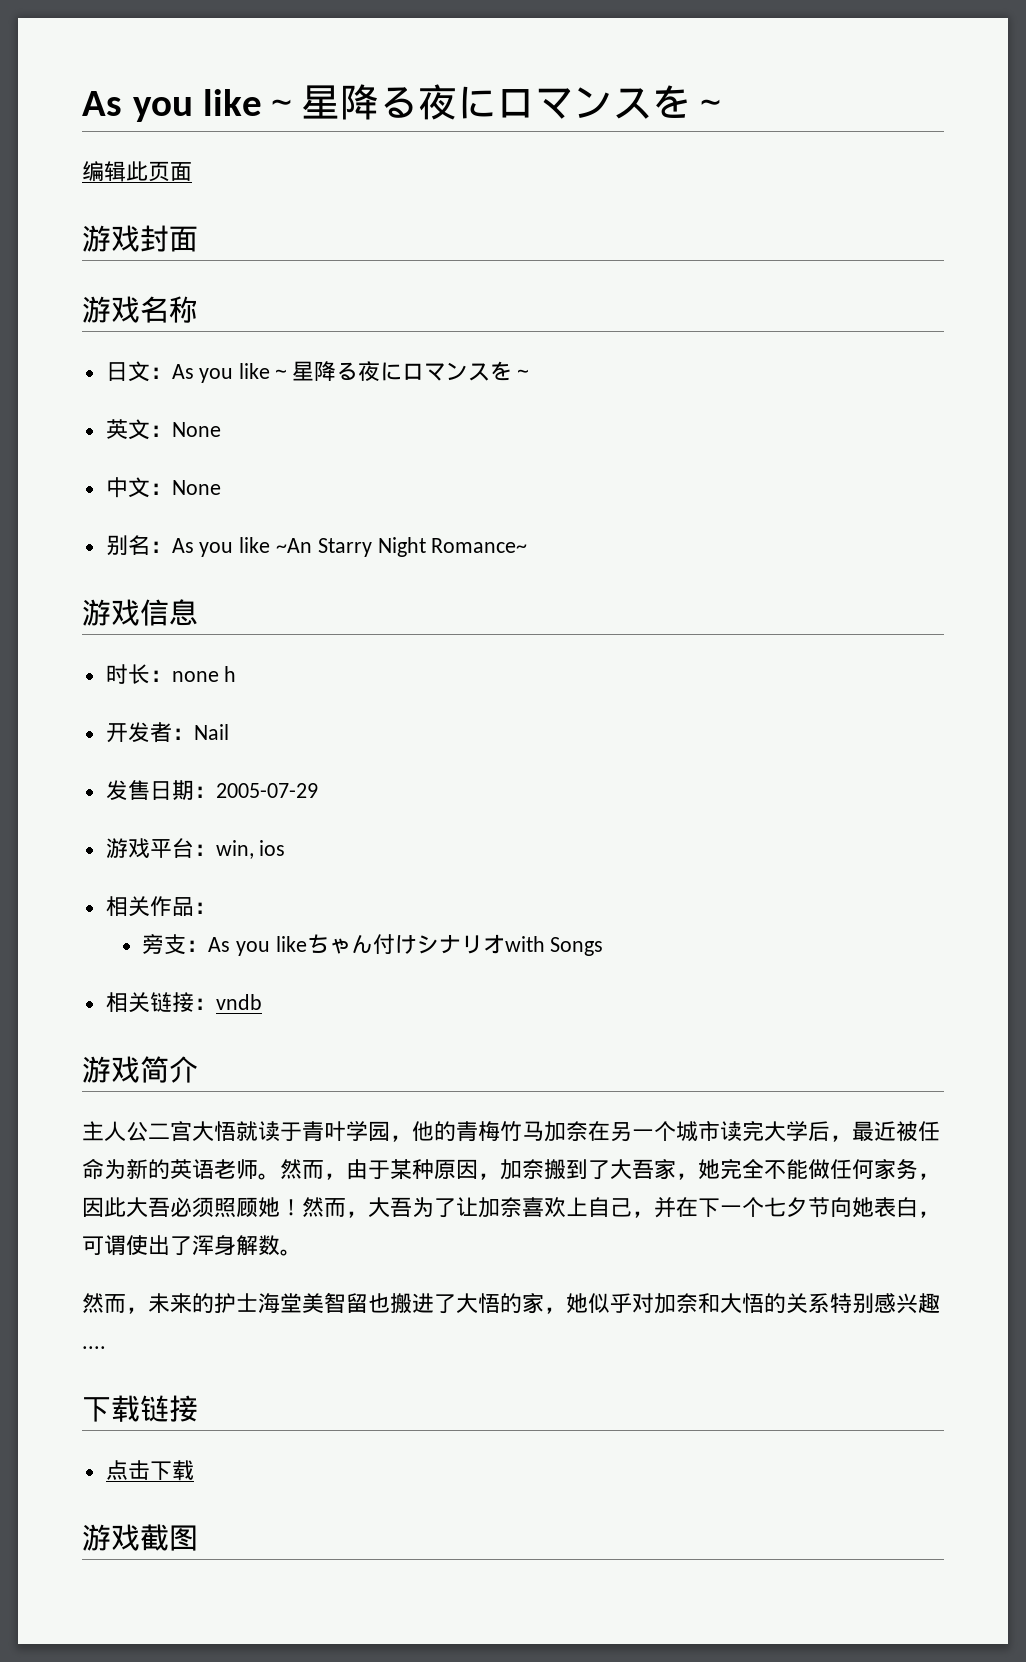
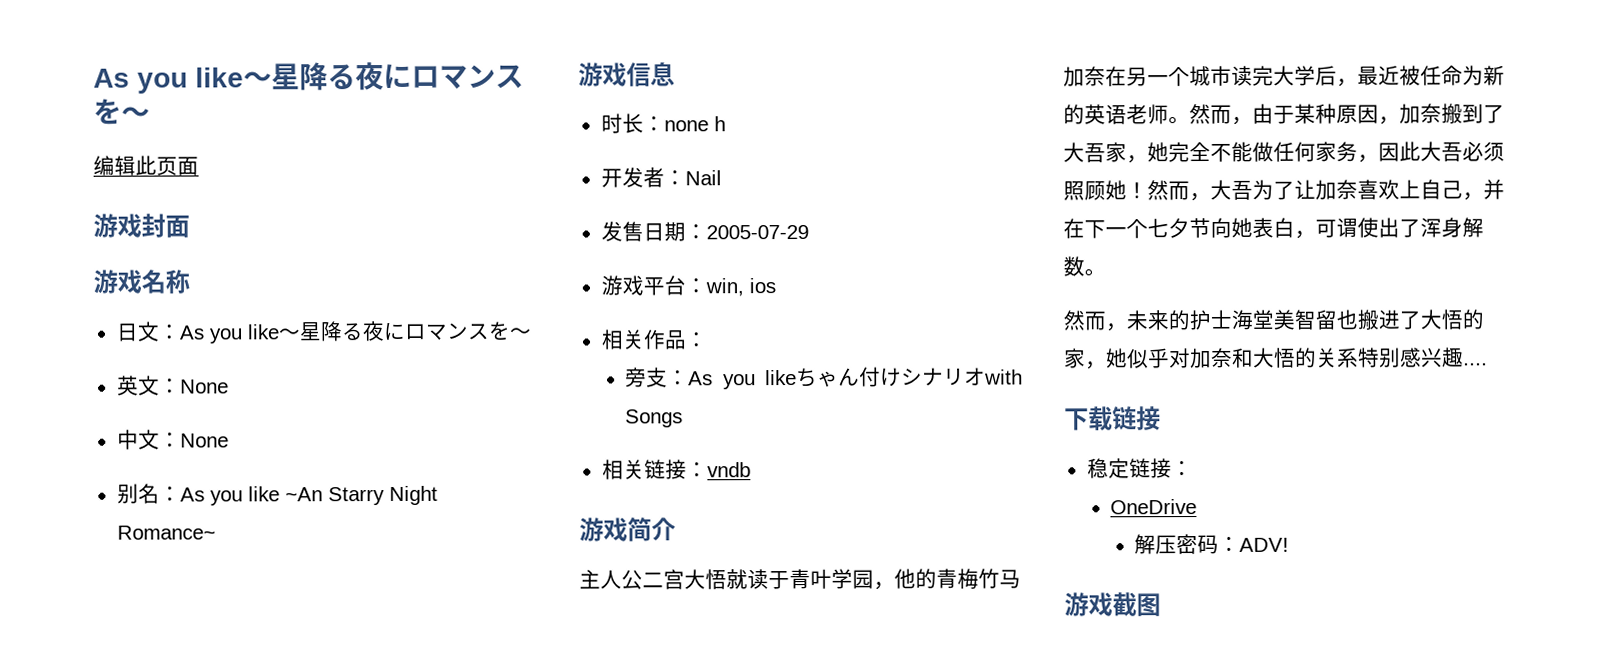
[105,1460,194,1481] 点击下载 -> [1086,458,1193,479] [1110,499,1198,515] [1133,534,1289,555] 稳定链接： // OneDrive // 解压密码：ADV!

